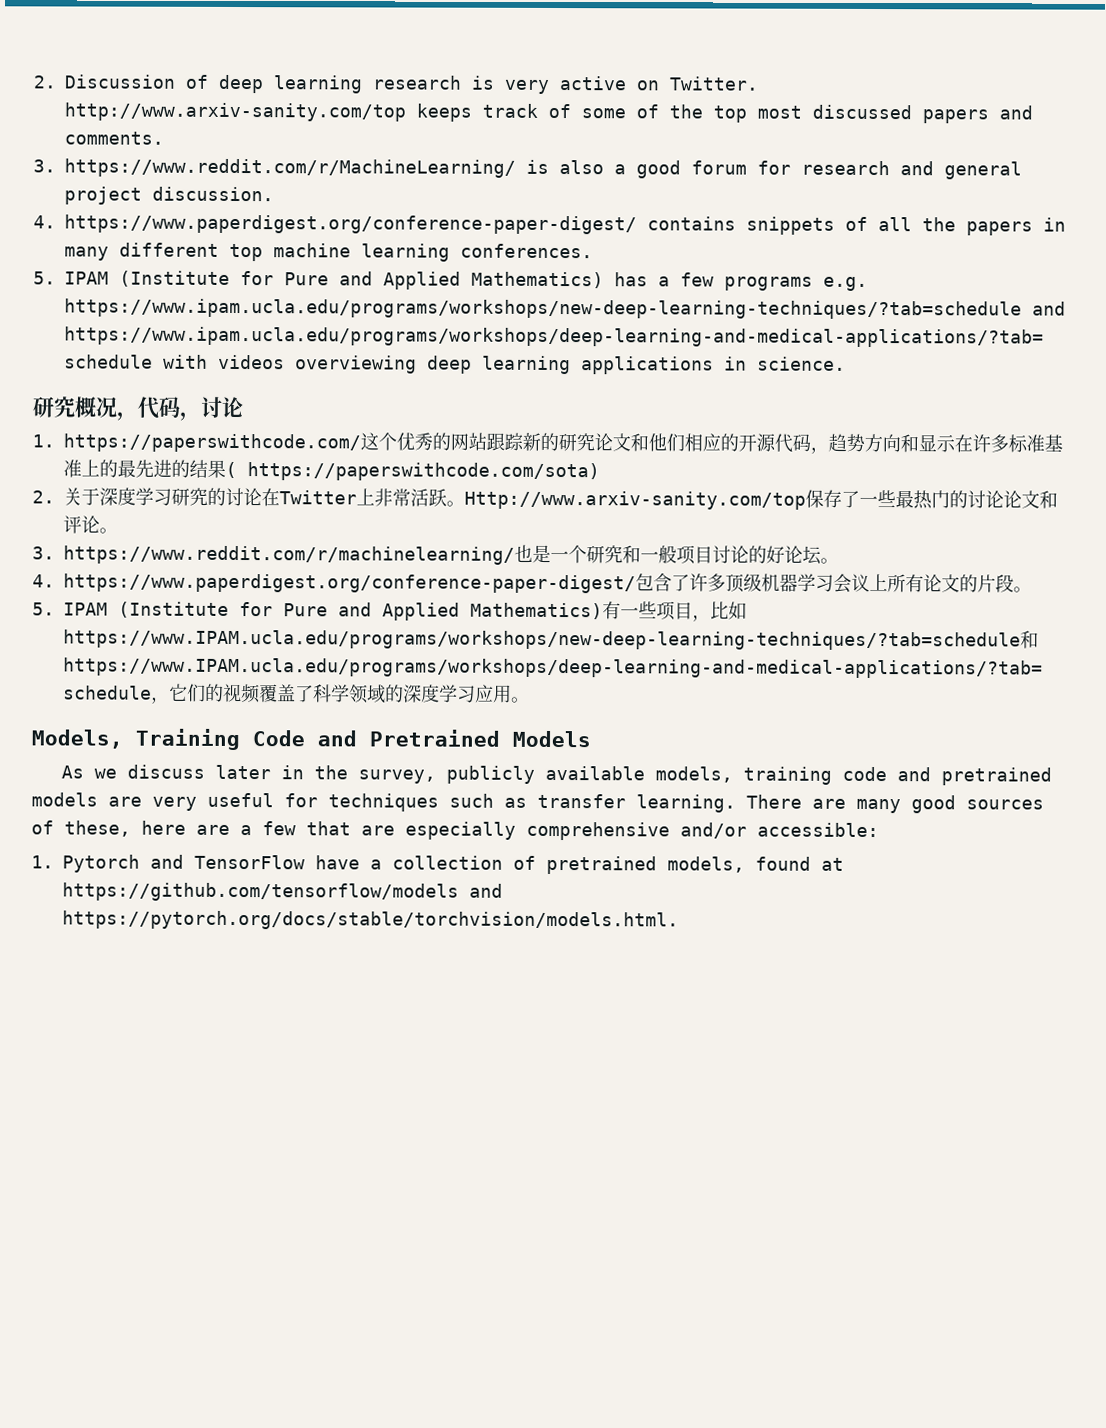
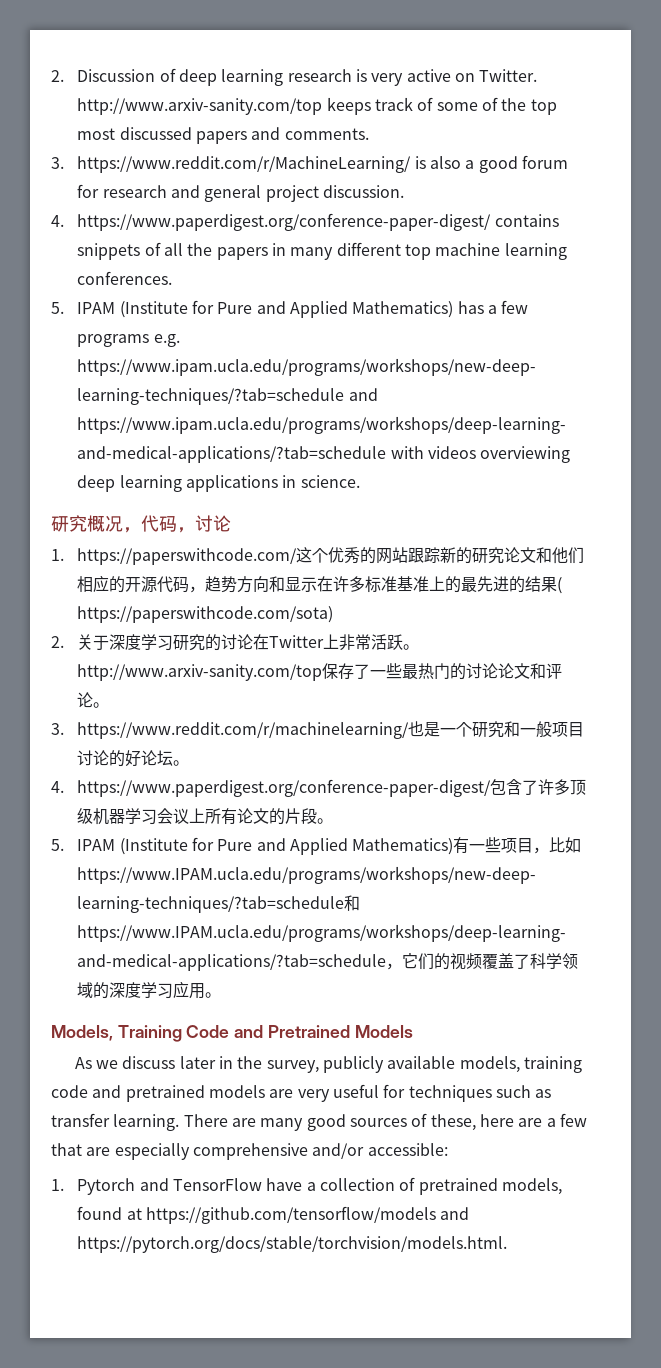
[464,490,806,510] Http://www.arxiv-sanity.com/top -> [77,664,323,681] http://www.arxiv-sanity.com/top

